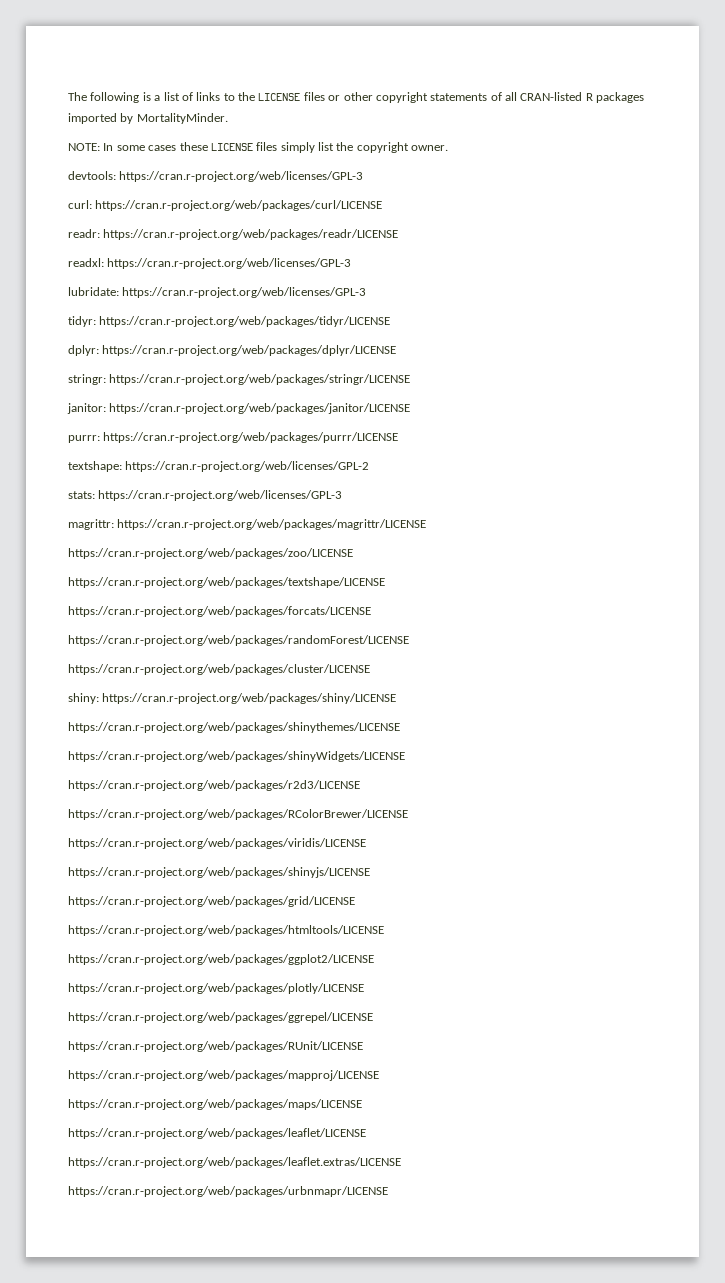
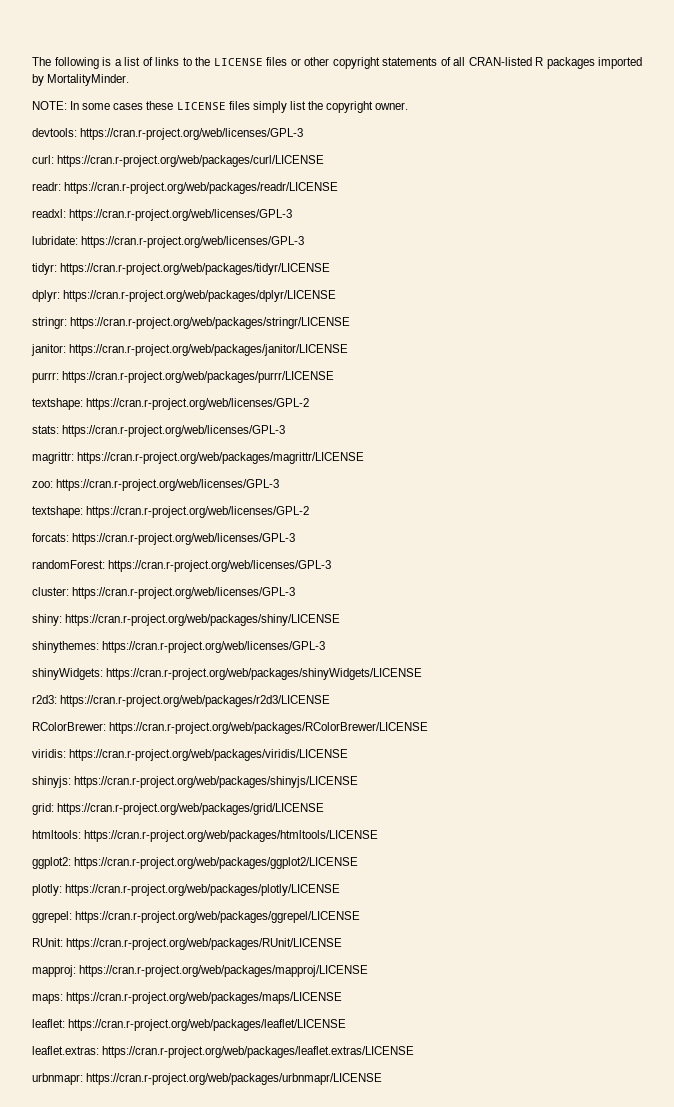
[68,548,353,559] [68,577,385,588] [68,606,371,617] [68,635,409,646] [68,664,370,675] https://cran.r-project.org/web/packages/zoo/LICENSE // https://cran.r-project.org/web/packages/textshape/LICENSE // https://cran.r-project.org/web/packages/forcats/LICENSE // https://cran.r-project.org/web/packages/randomForest/LICENSE // https://cran.r-project.org/web/packages/cluster/LICENSE -> [32,479,280,491] [32,506,310,518] [32,533,296,545] [32,560,332,572] [32,587,296,599] zoo: https://cran.r-project.org/web/licenses/GPL-3 // textshape: https://cran.r-project.org/web/licenses/GPL-2 // forcats: https://cran.r-project.org/web/licenses/GPL-3 // randomForest: https://cran.r-project.org/web/licenses/GPL-3 // cluster: https://cran.r-project.org/web/licenses/GPL-3
[68,722,400,733] https://cran.r-project.org/web/packages/shinythemes/LICENSE // -> [32,641,326,653] [32,668,103,680] shinythemes: https://cran.r-project.org/web/licenses/GPL-3 // shinyWidgets:
(405, 756) none -> [32,695,57,704] r2d3:
(360, 785) none -> [32,722,106,731] RColorBrewer:
(408, 814) none -> [32,749,66,758] viridis:
(366, 843) none -> [32,776,71,788] shinyjs:
(370, 872) none -> [32,803,54,815] grid:
(355, 901) none -> [32,830,81,839] htmltools:
(384, 930) none -> [32,857,71,869] ggplot2:
(374, 959) none -> [32,884,62,896] plotly:
(364, 988) none -> [32,911,72,923] ggrepel:
(373, 1017) none -> [32,938,63,947] RUnit:
(363, 1046) none -> [32,965,76,977] mapproj:
(379, 1075) none -> [32,994,63,1004] maps:
(362, 1104) none -> [32,1019,65,1028] leaflet:
(366, 1133) none -> [32,1046,99,1055] leaflet.extras:
(401, 1162) none -> [32,1073,83,1085] urbnmapr:

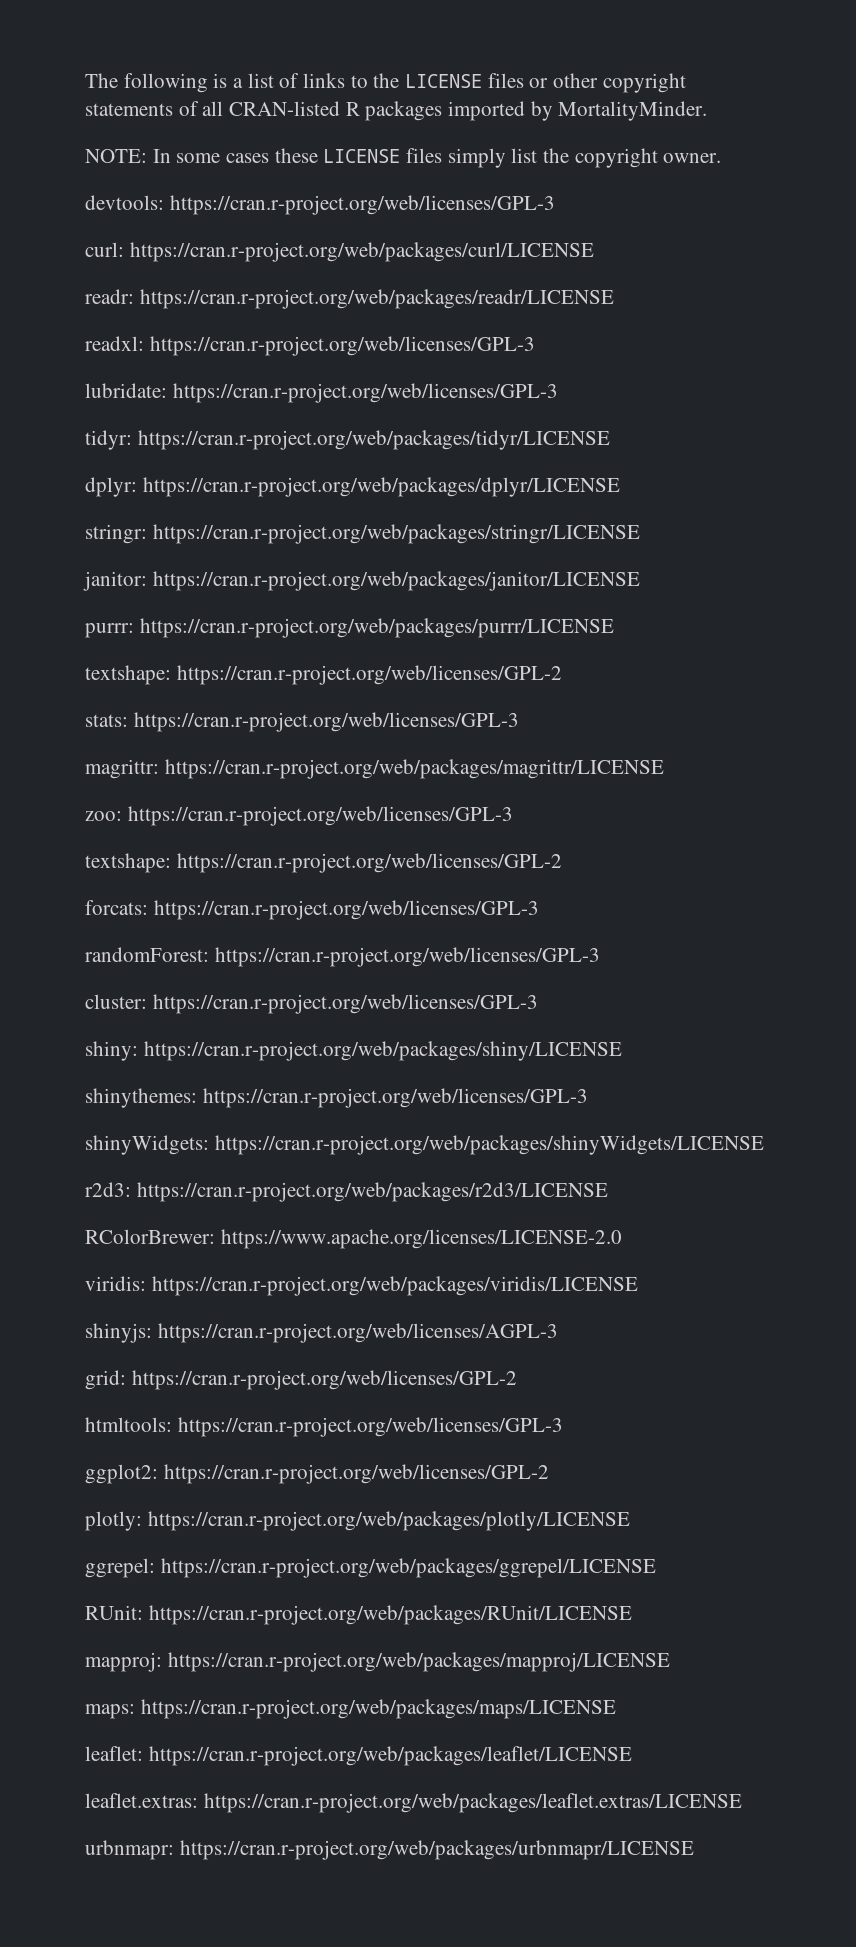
[109,722,429,734] https://cran.r-project.org/web/packages/RColorBrewer/LICENSE -> [220,1229,622,1249] https://www.apache.org/licenses/LICENSE-2.0
[74,776,359,788] https://cran.r-project.org/web/packages/shinyjs/LICENSE -> [157,1323,558,1343] https://cran.r-project.org/web/licenses/AGPL-3
[57,803,325,815] https://cran.r-project.org/web/packages/grid/LICENSE -> [131,1370,517,1390] https://cran.r-project.org/web/licenses/GPL-2
[84,830,379,842] https://cran.r-project.org/web/packages/htmltools/LICENSE -> [177,1417,563,1437] https://cran.r-project.org/web/licenses/GPL-3
[74,857,359,869] https://cran.r-project.org/web/packages/ggplot2/LICENSE -> [163,1464,549,1484] https://cran.r-project.org/web/licenses/GPL-2

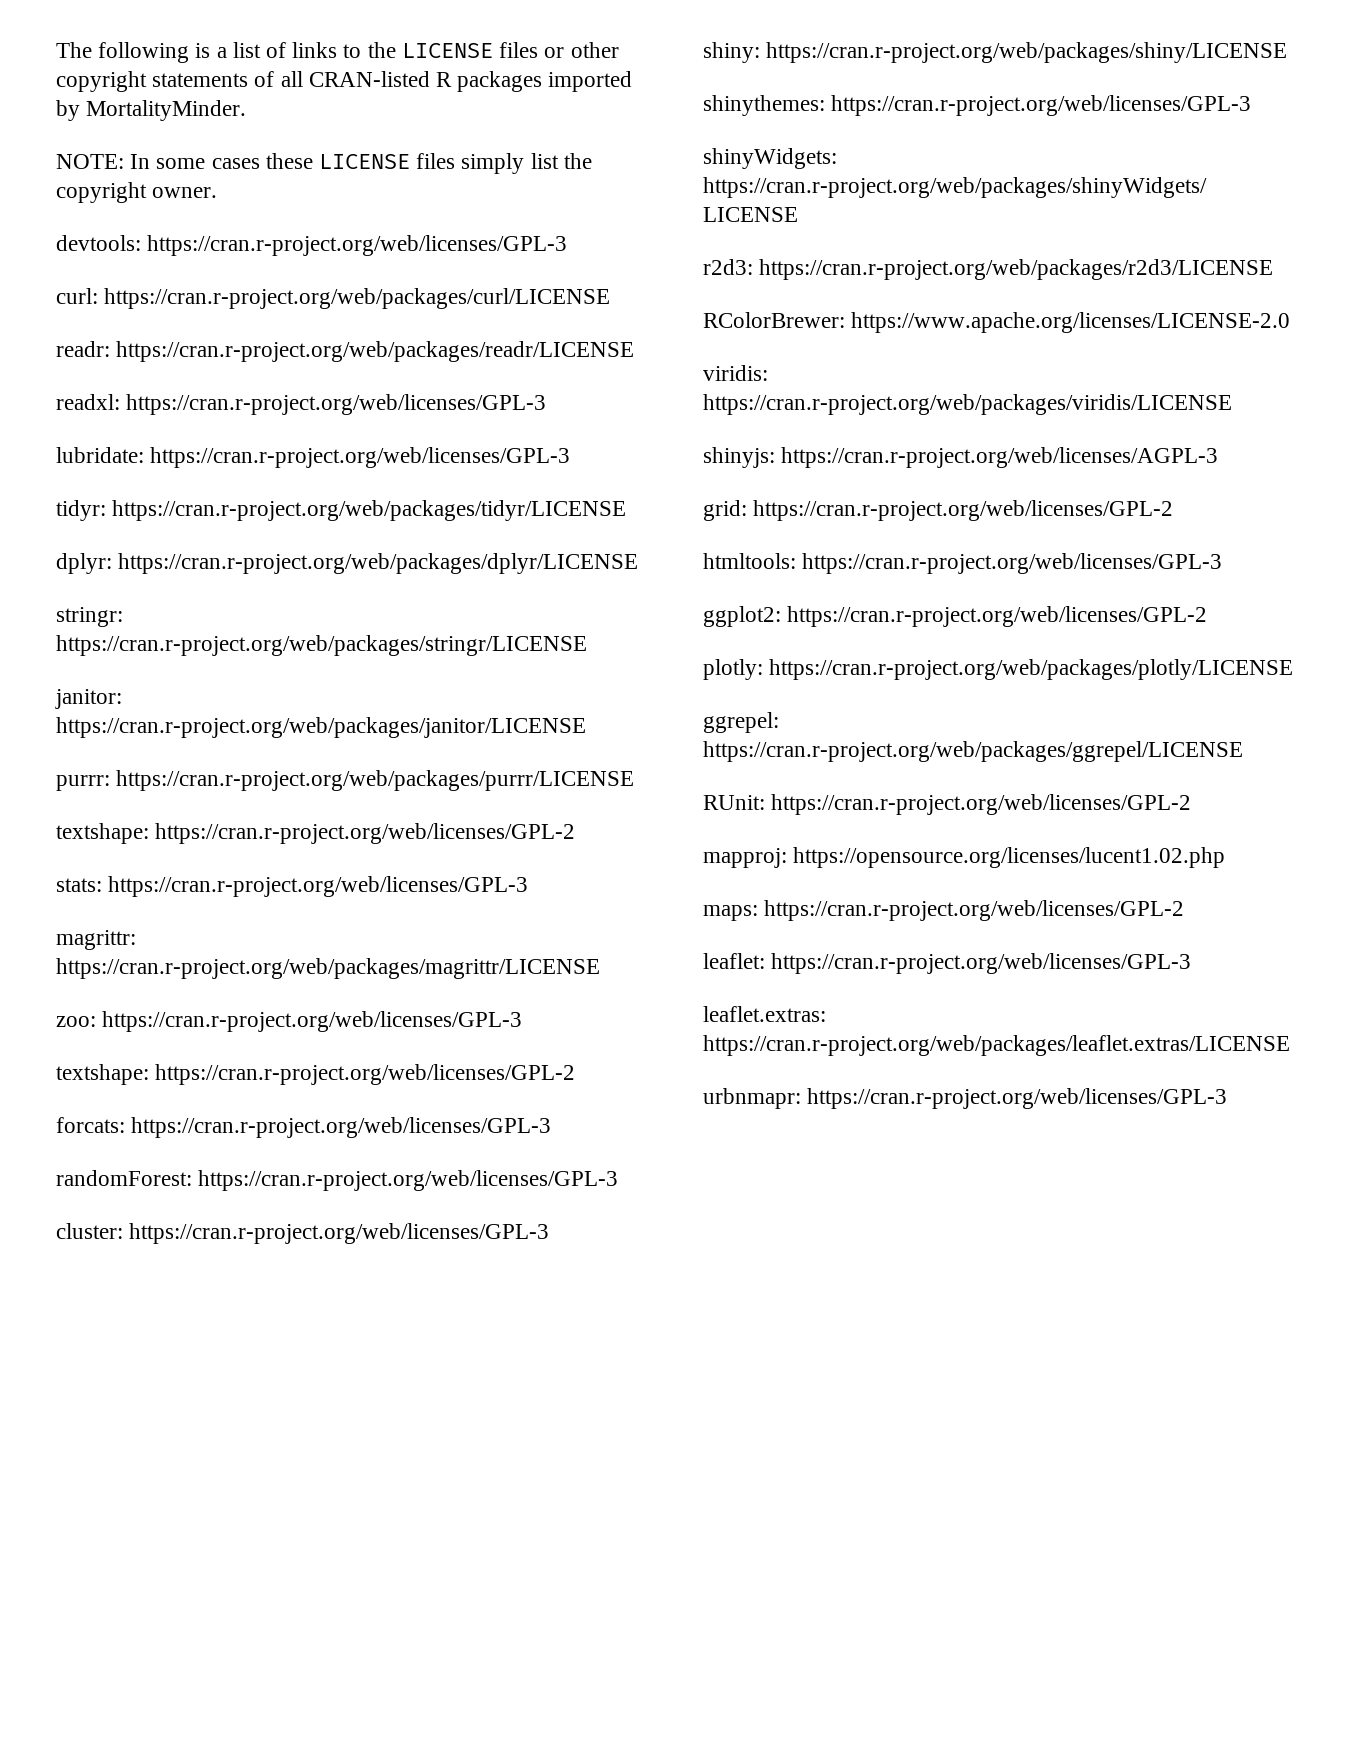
[148,1605,632,1625] https://cran.r-project.org/web/packages/RUnit/LICENSE -> [771,794,1192,815] https://cran.r-project.org/web/licenses/GPL-2
[167,1652,670,1672] https://cran.r-project.org/web/packages/mapproj/LICENSE -> [793,847,1226,868] https://opensource.org/licenses/lucent1.02.php
[140,1699,616,1719] https://cran.r-project.org/web/packages/maps/LICENSE -> [764,900,1185,921] https://cran.r-project.org/web/licenses/GPL-2
[148,1746,632,1766] https://cran.r-project.org/web/packages/leaflet/LICENSE -> [771,953,1192,974] https://cran.r-project.org/web/licenses/GPL-3
[179,1840,694,1860] https://cran.r-project.org/web/packages/urbnmapr/LICENSE -> [807,1088,1228,1109] https://cran.r-project.org/web/licenses/GPL-3

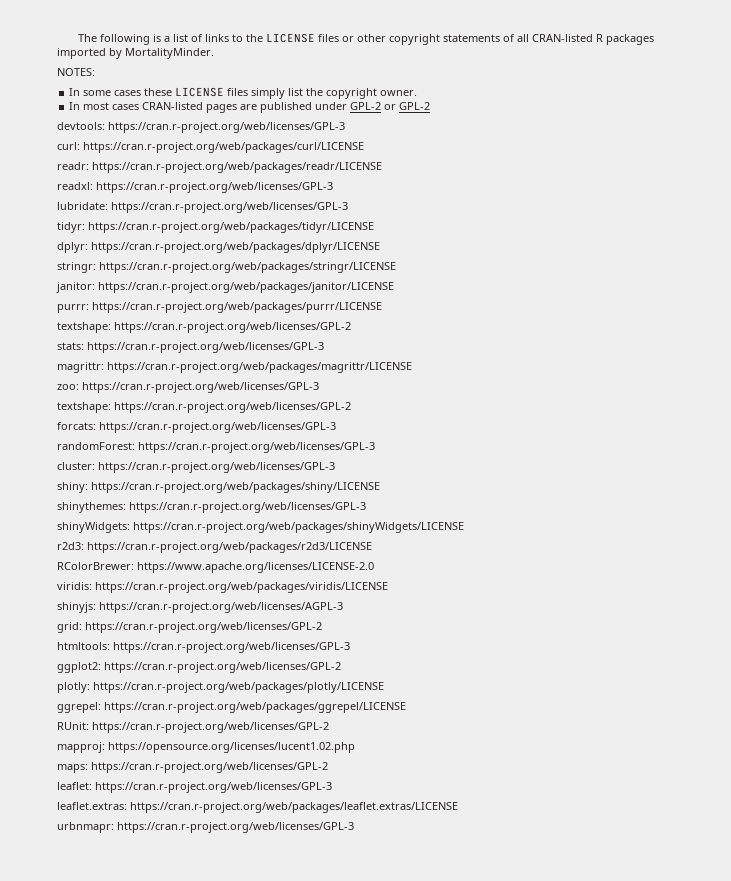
[56,154,124,169] NOTE: -> [57,68,95,76] NOTES: //
(218, 192) none -> [69,102,431,113] // In most cases CRAN-listed pages are published under GPL-2 or GPL-2

